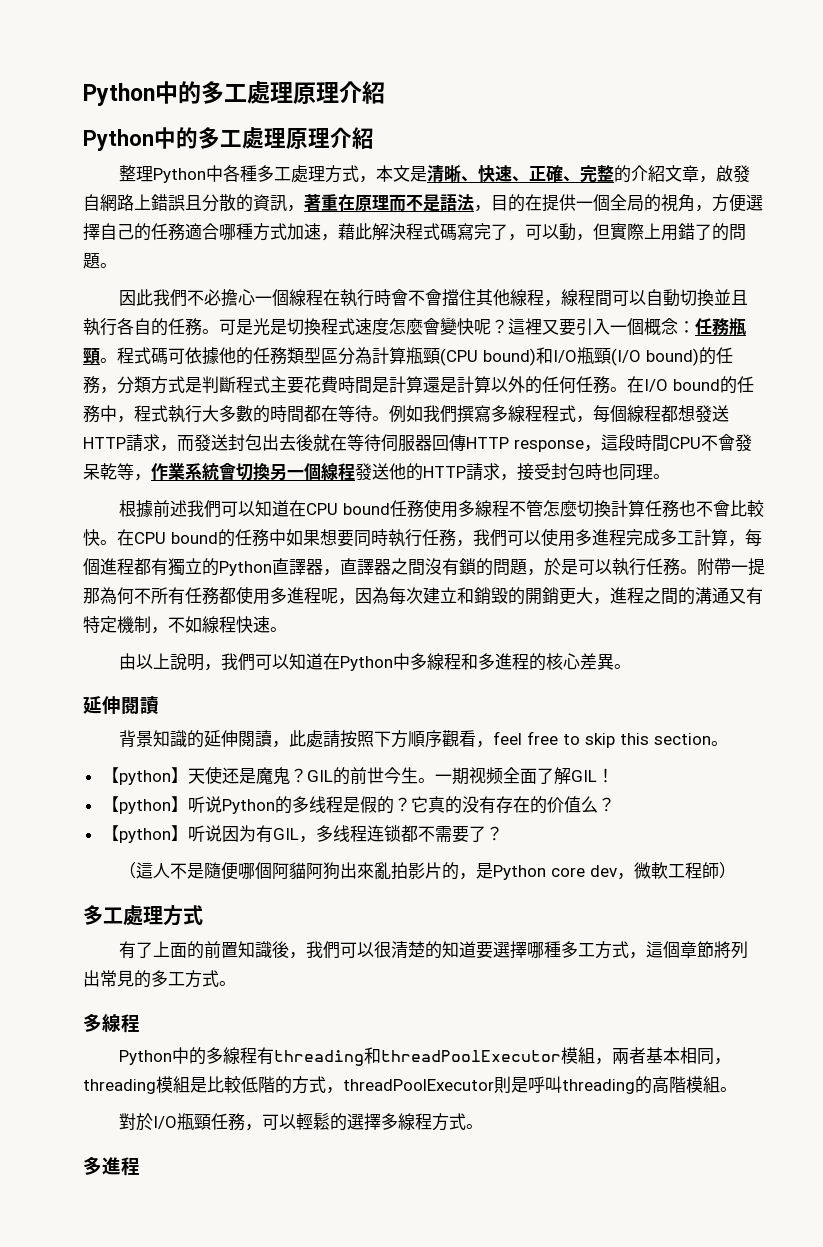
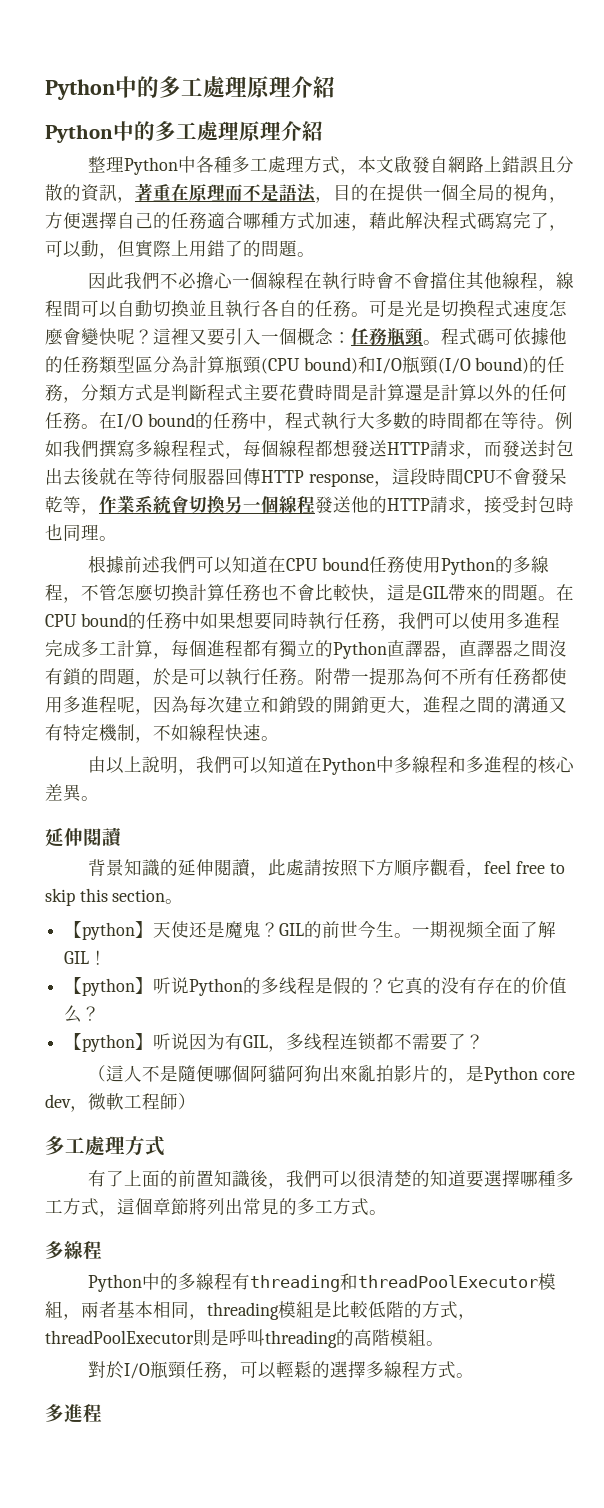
[410,165,717,183] 是清晰、快速、正確、完整的介紹文章， -> (395, 164) none
[458,500,510,517] 多線程 -> [440,556,549,575] [45,584,81,603] Python的多線程，
(100, 537) none -> [369,584,538,603] ，這是GIL帶來的問題

